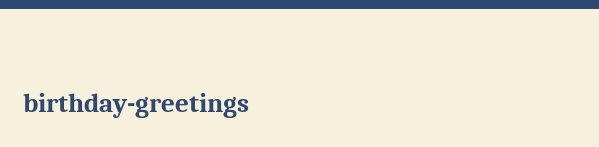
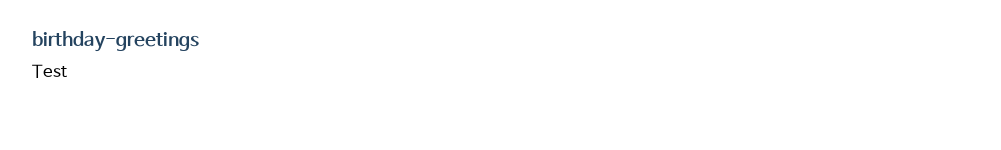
(249, 105) none -> [32,64,67,78] // Test

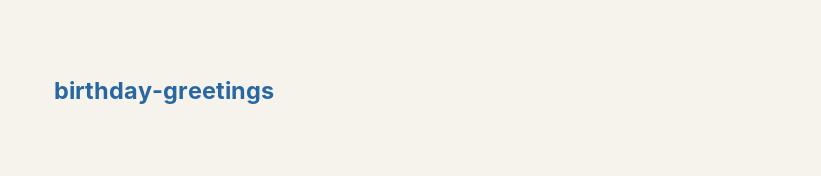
[32,64,67,78] // Test -> (274, 92) none

